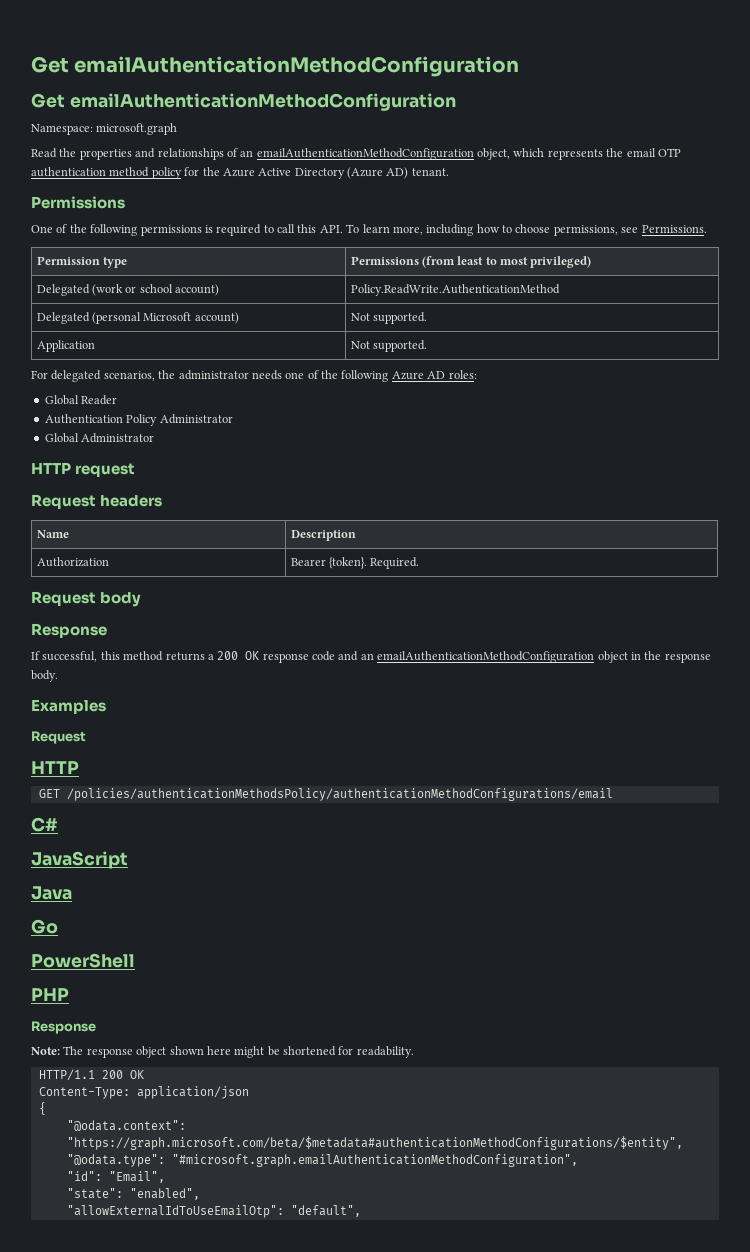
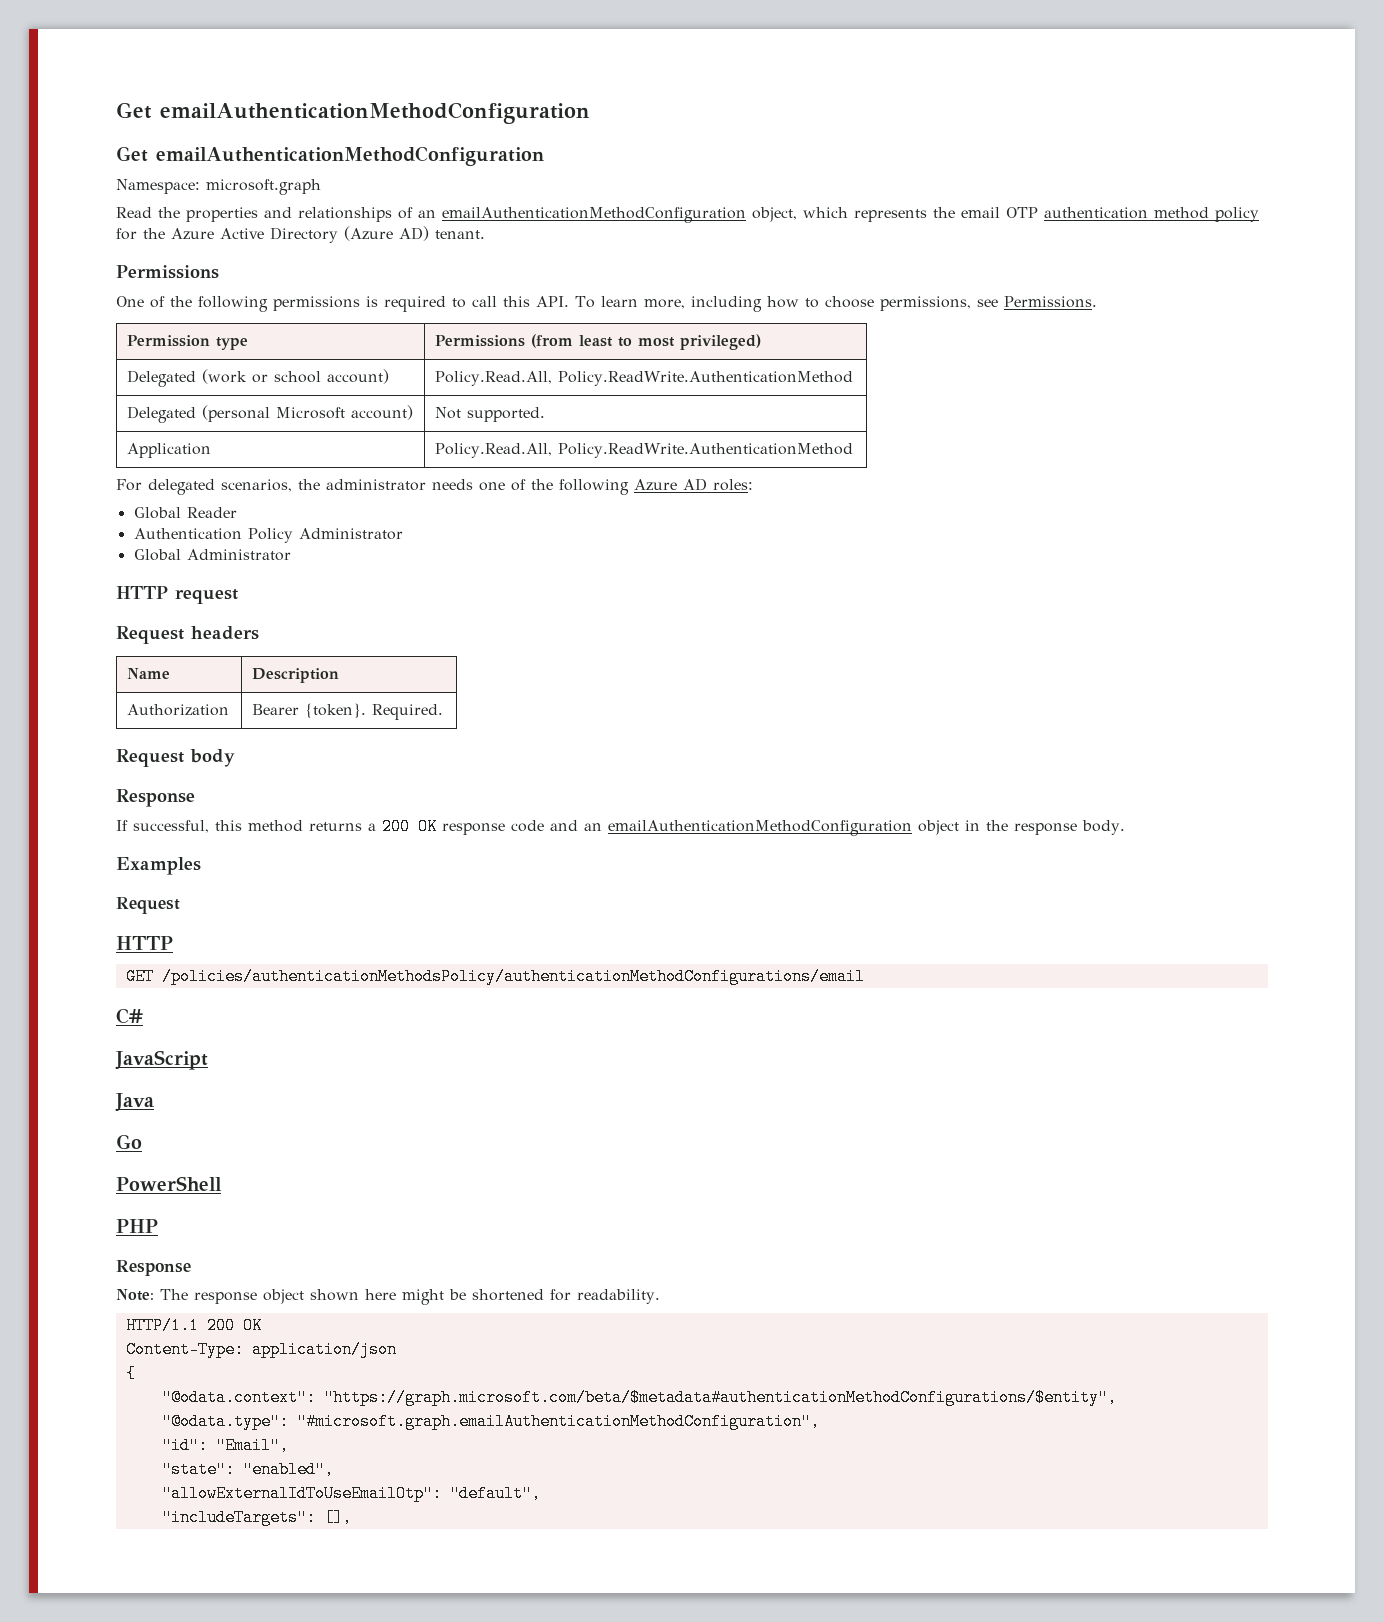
(220, 290) none -> [435,371,553,386] Policy.Read.All,
[350,340,427,352] Not supported. -> [435,443,854,458] Policy.Read.All, Policy.ReadWrite.AuthenticationMethod
(361, 1211) none -> [161,1509,352,1526] // "includeTargets": [],

